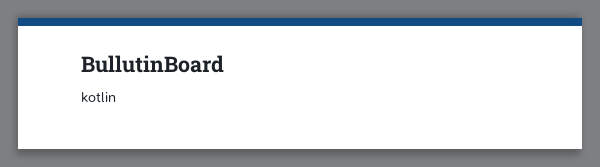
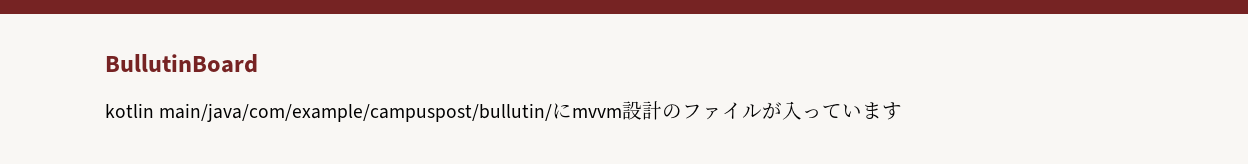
(116, 97) none -> [159,101,903,122] main/java/com/example/campuspost/bullutin/にmvvm設計のファイルが入っています

